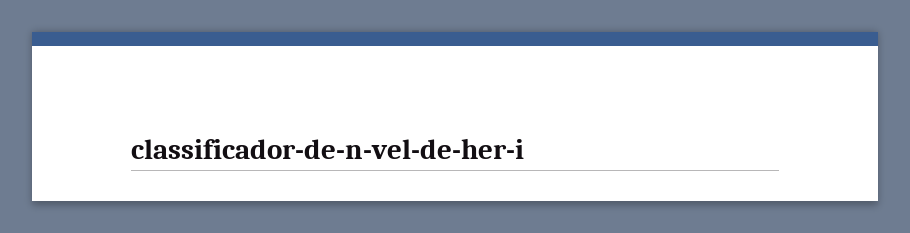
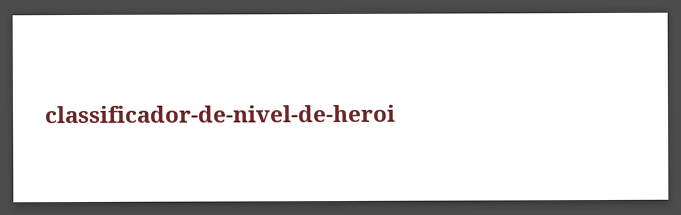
[131,138,524,159] classificador-de-n-vel-de-her-i -> [44,104,396,124] classificador-de-nivel-de-heroi

